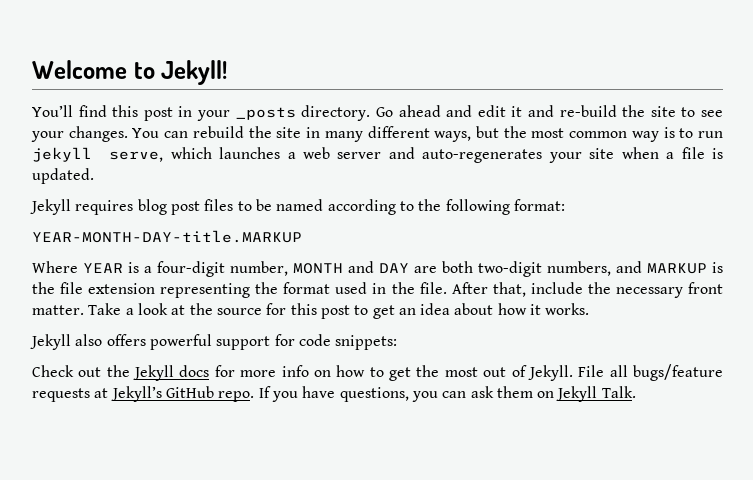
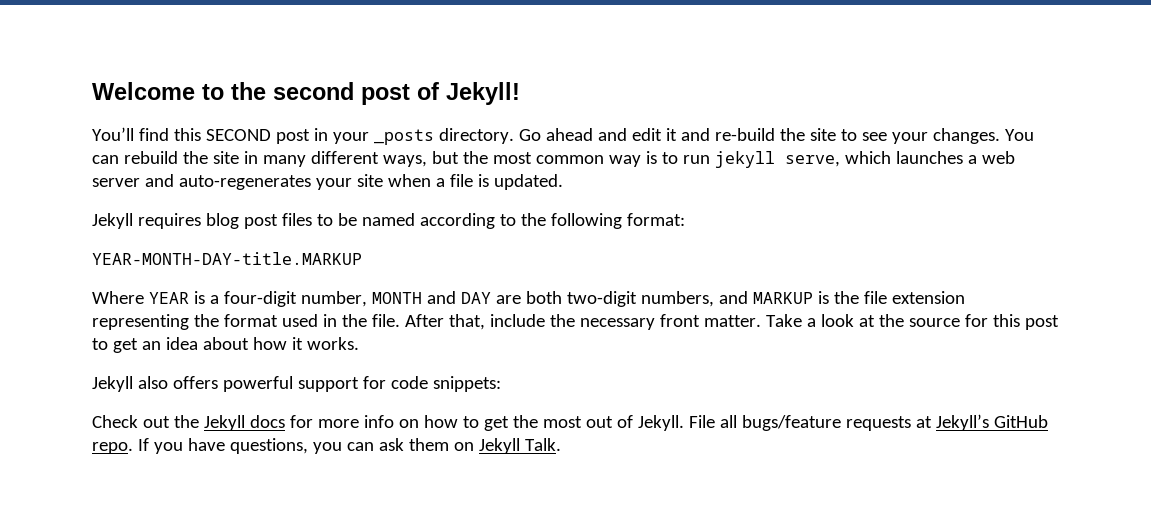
(155, 70) none -> [231,82,439,105] the second post of
(139, 111) none -> [205,129,271,141] SECOND

